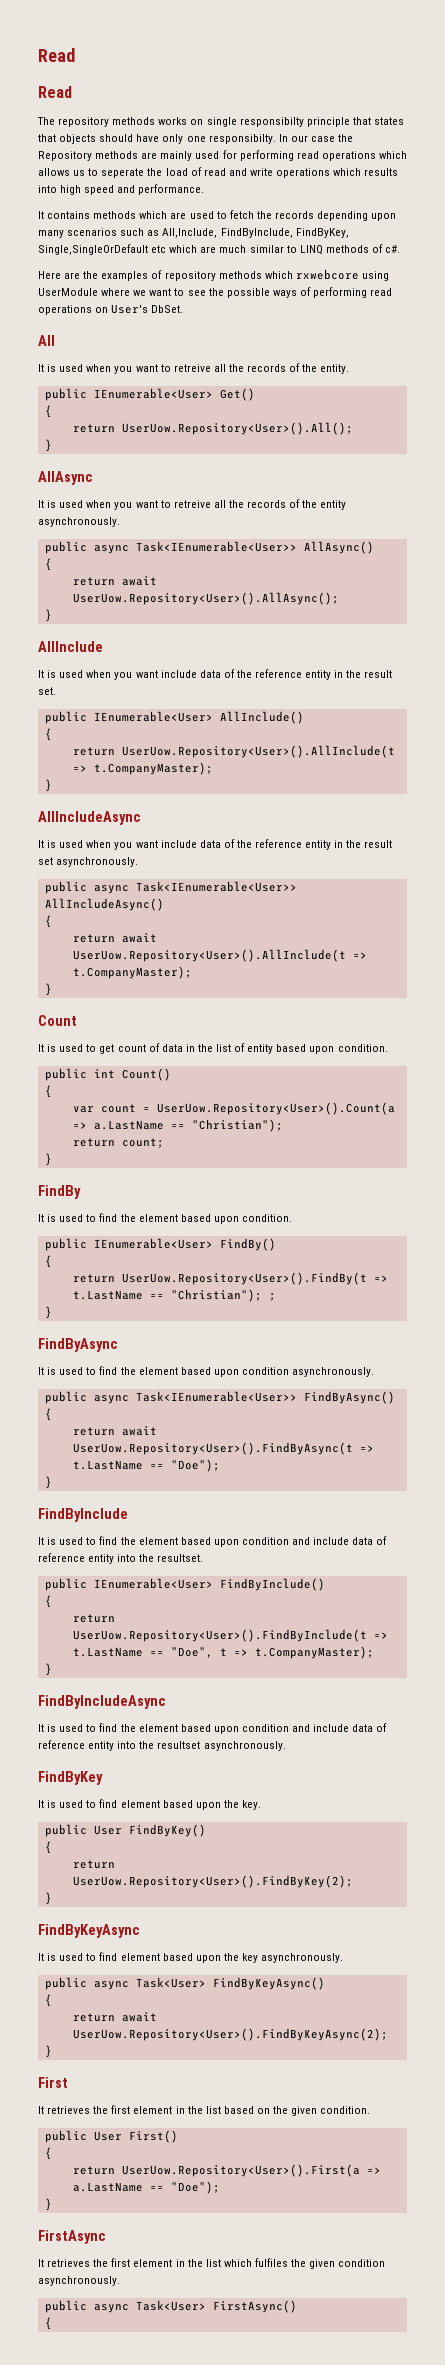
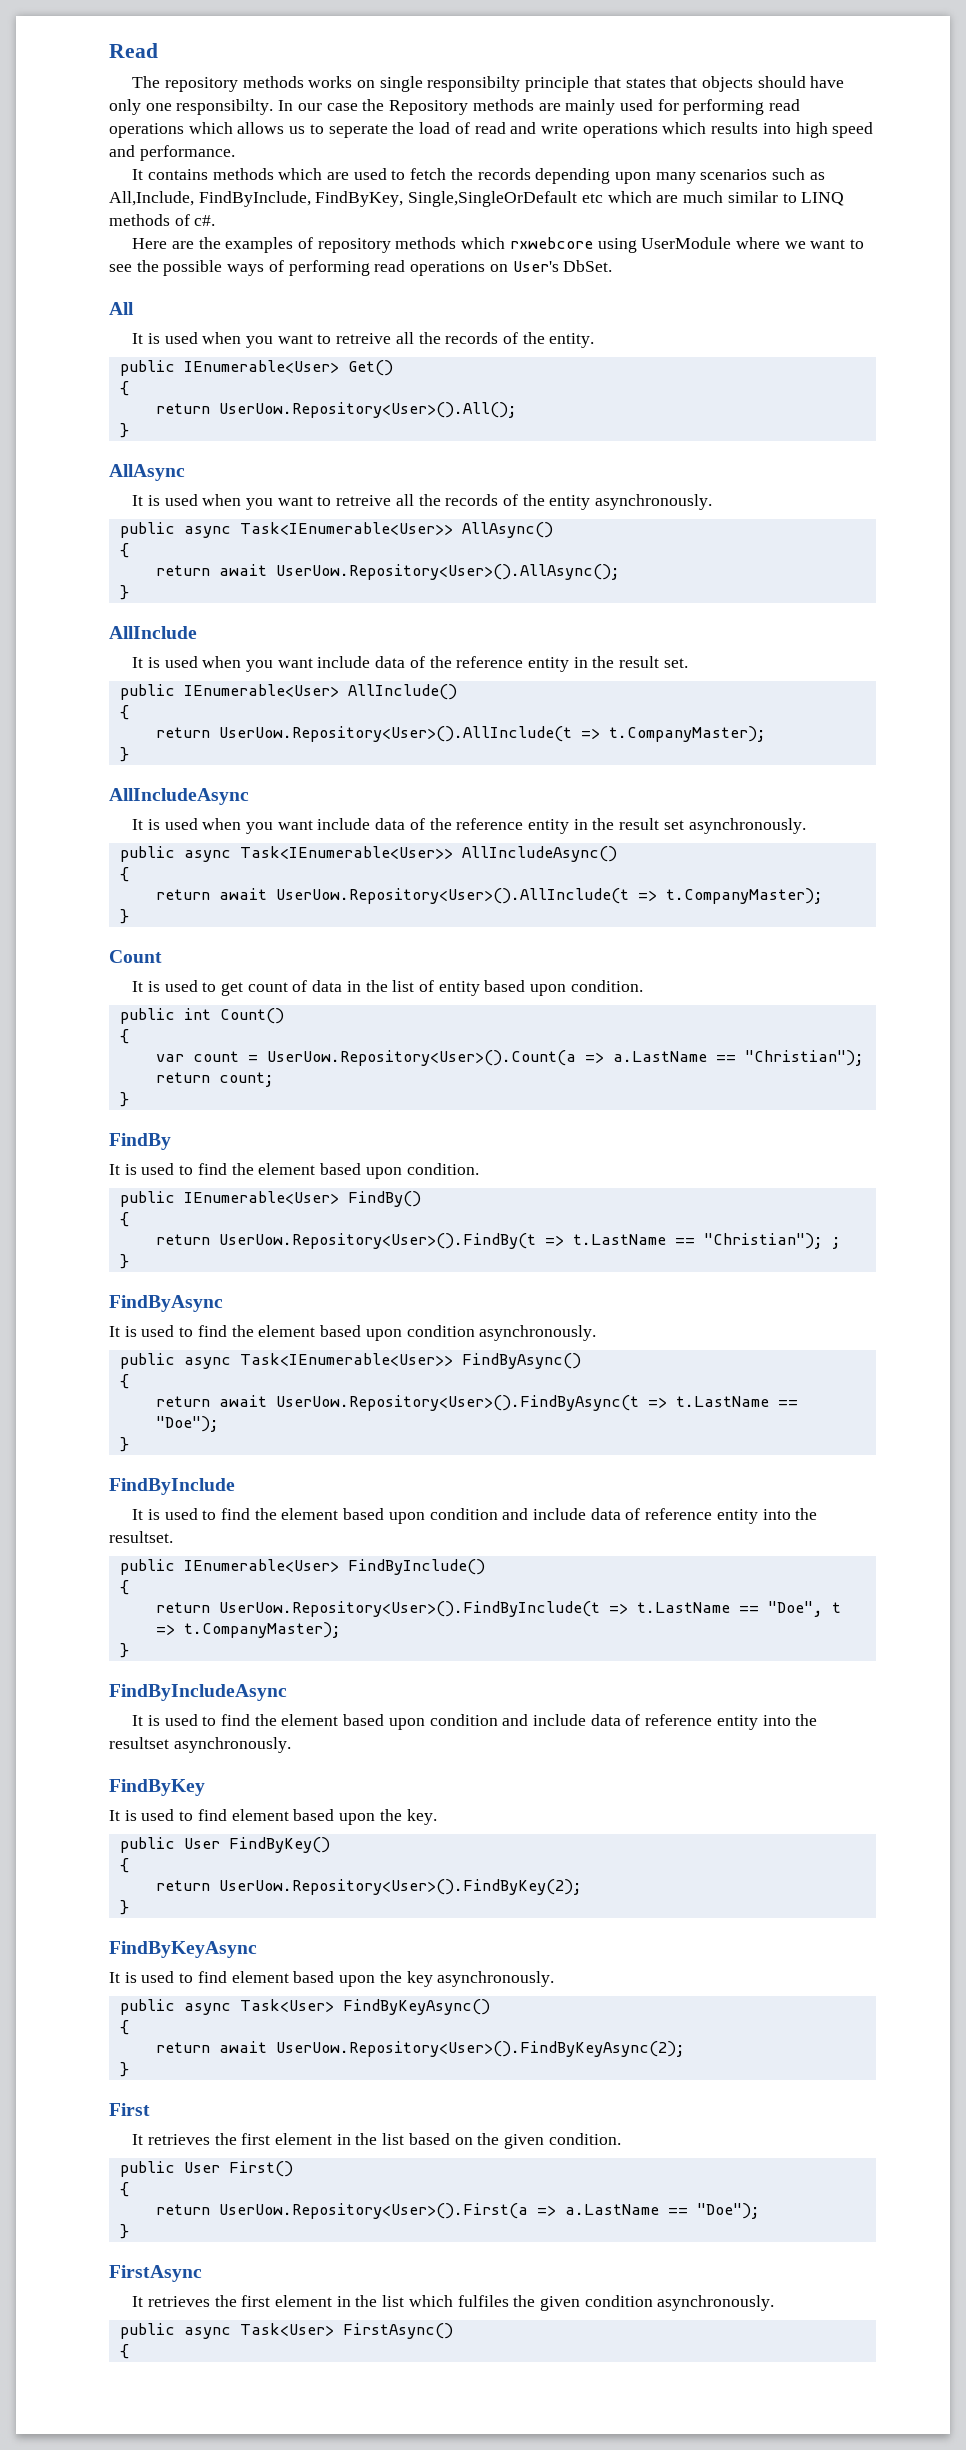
[38,48,75,62] [38,86,72,98] Read // Read -> [109,43,158,58] Read

